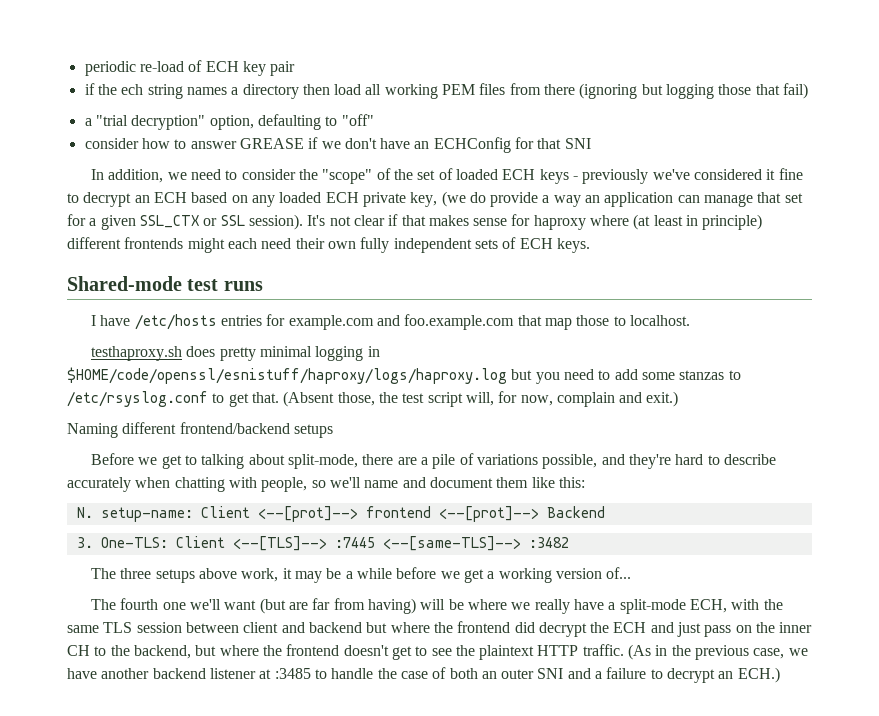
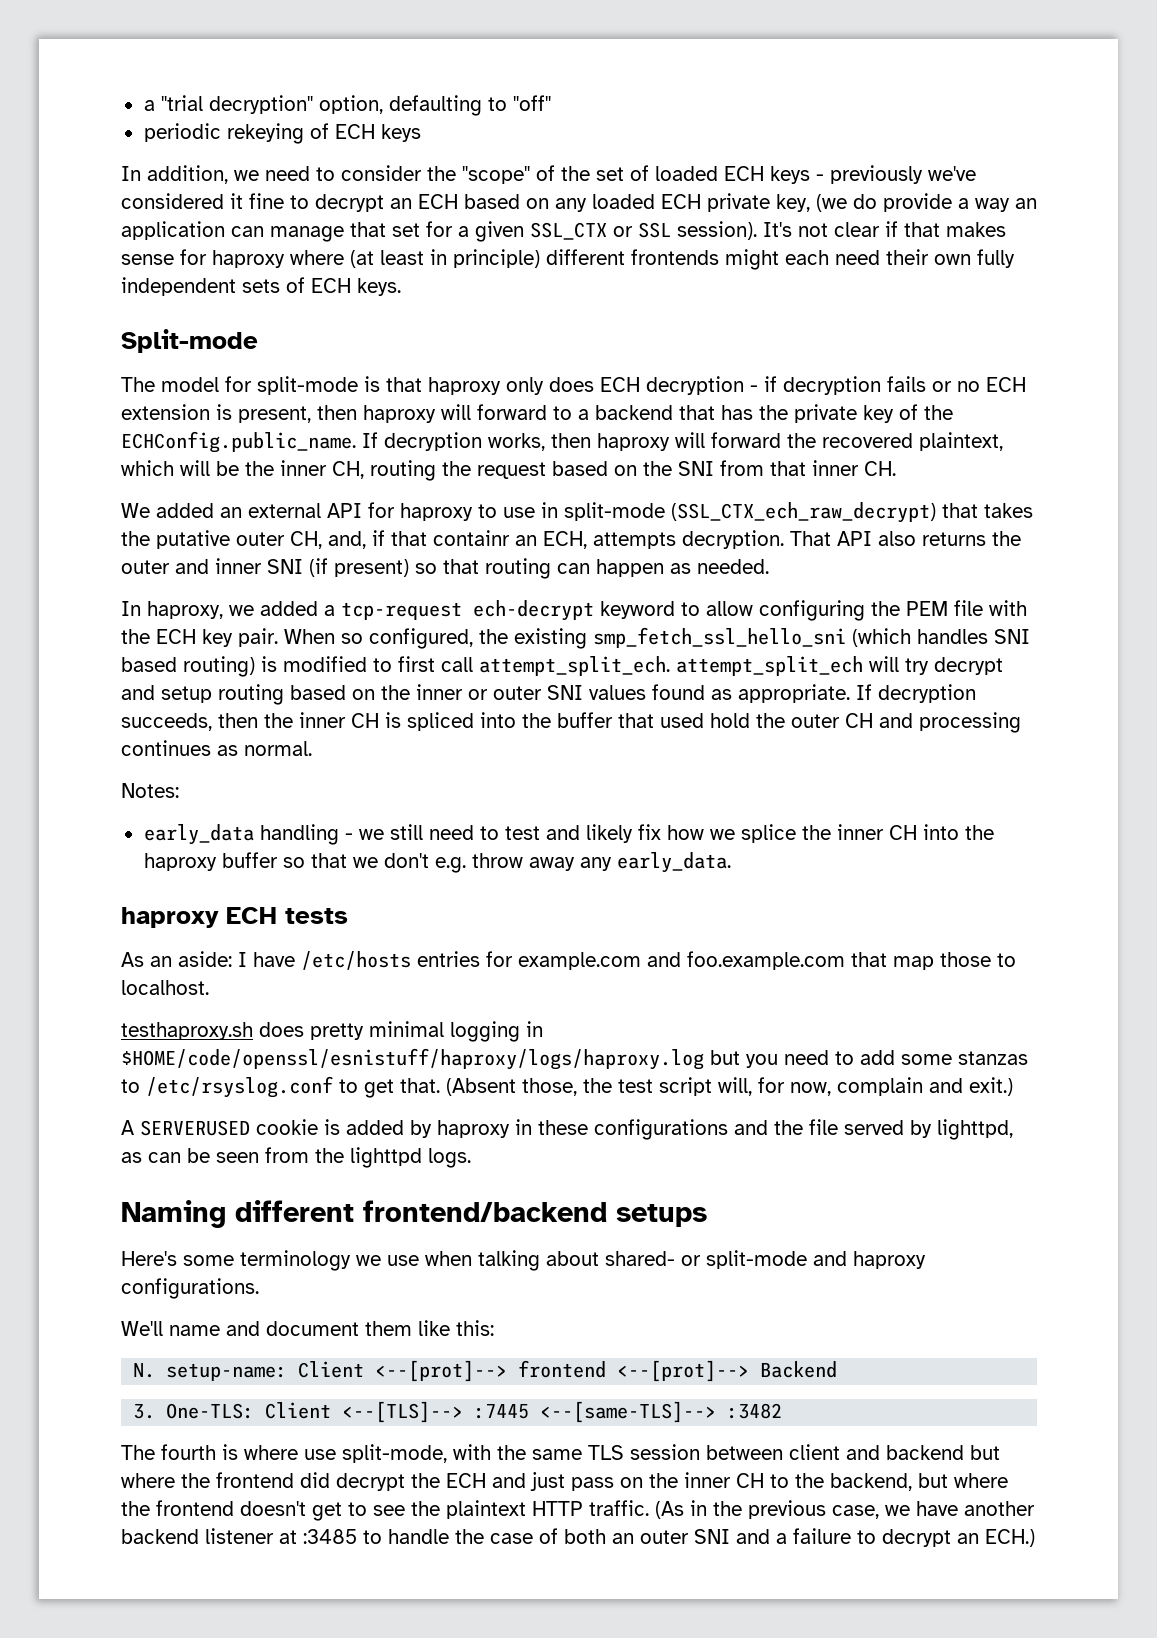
[84,60,296,76] [84,83,809,99] periodic re-load of ECH key pair // if the ech string names a directory then load all working PEM files from there (ignoring but logging those that fail) // -> (143, 105) none
[84,137,591,153] consider how to answer GREASE if we don't have an ECHConfig for that SNI -> [143,123,421,144] periodic rekeying of ECH keys
[67,276,263,291] Shared-mode test runs // -> [121,329,258,353] [121,376,1026,395] [121,404,953,423] [121,431,1003,453] [121,460,896,481] [121,502,1033,523] [121,530,1021,549] [121,558,769,579] [121,600,1027,621] [121,627,1030,649] [121,656,1003,677] [121,684,976,705] [121,712,1021,733] [121,740,312,756] [121,783,179,798] [143,824,994,845] [143,852,731,873] [121,907,348,928] [121,951,232,967] Split-mode // The model for split-mode is that haproxy only does ECH decryption - if decryption fails or no ECH extension is present, then haproxy will forward to a backend that has the private key of the ECHConfig.public_name. If decryption works, then haproxy will forward the recovered plaintext, which will be the inner CH, routing the request based on the SNI from that inner CH. // We added an external API for haproxy to use in split-mode (SSL_CTX_ech_raw_decrypt) that takes the putative outer CH, and, if that containr an ECH, attempts decryption. That API also returns the outer and inner SNI (if present) so that routing can happen as needed. // In haproxy, we added a tcp-request ech-decrypt keyword to allow configuring the PEM file with the ECH key pair. When so configured, the existing smp_fetch_ssl_hello_sni (which handles SNI based routing) is modified to first call attempt_split_ech. attempt_split_ech will try decrypt and setup routing based on the inner or outer SNI values found as appropriate. If decryption succeeds, then the inner CH is spliced into the buffer that used hold the outer CH and processing continues as normal. // Notes: // early_data handling - we still need to test and likely fix how we splice the inner CH into the haproxy buffer so that we don't e.g. throw away any early_data. // haproxy ECH tests // As an aside:
[67,422,333,438] [91,453,776,469] [67,477,361,492] Naming different frontend/backend setups // Before we get to talking about split-mode, there are a pile of variations possible, and they're hard to describe accurately when chatting with people, so we'll -> [121,1119,1013,1140] [121,1147,471,1168] [121,1200,707,1228] [121,1250,926,1271] [121,1278,259,1299] [121,1321,163,1336] A SERVERUSED cookie is added by haproxy in these configurations and the file served by lighttpd, as can be seen from the lighttpd logs. // Naming different frontend/backend setups // Here's some terminology we use when talking about shared- or split-mode and haproxy configurations. // We'll
[120,567,632,583] [91,598,727,614] three setups above work, it may be a while before we get a working version of... // The fourth one we'll want (but are far from having) will be where we really have a split-mode ECH, -> [161,1444,447,1463] fourth is where use split-mode,

